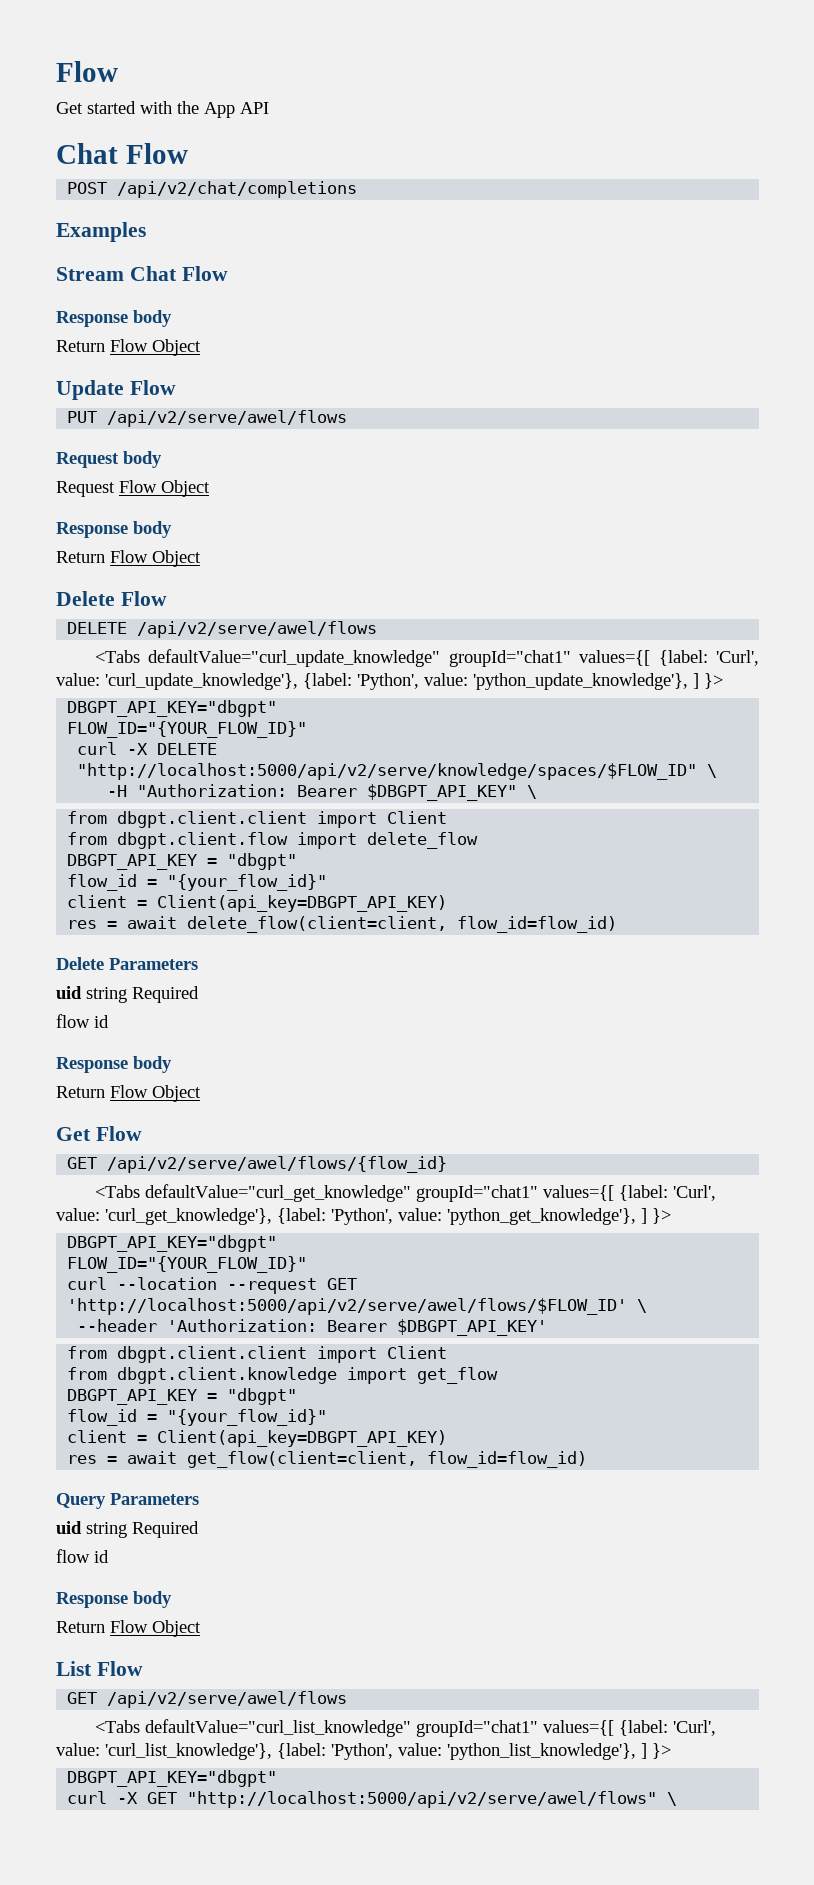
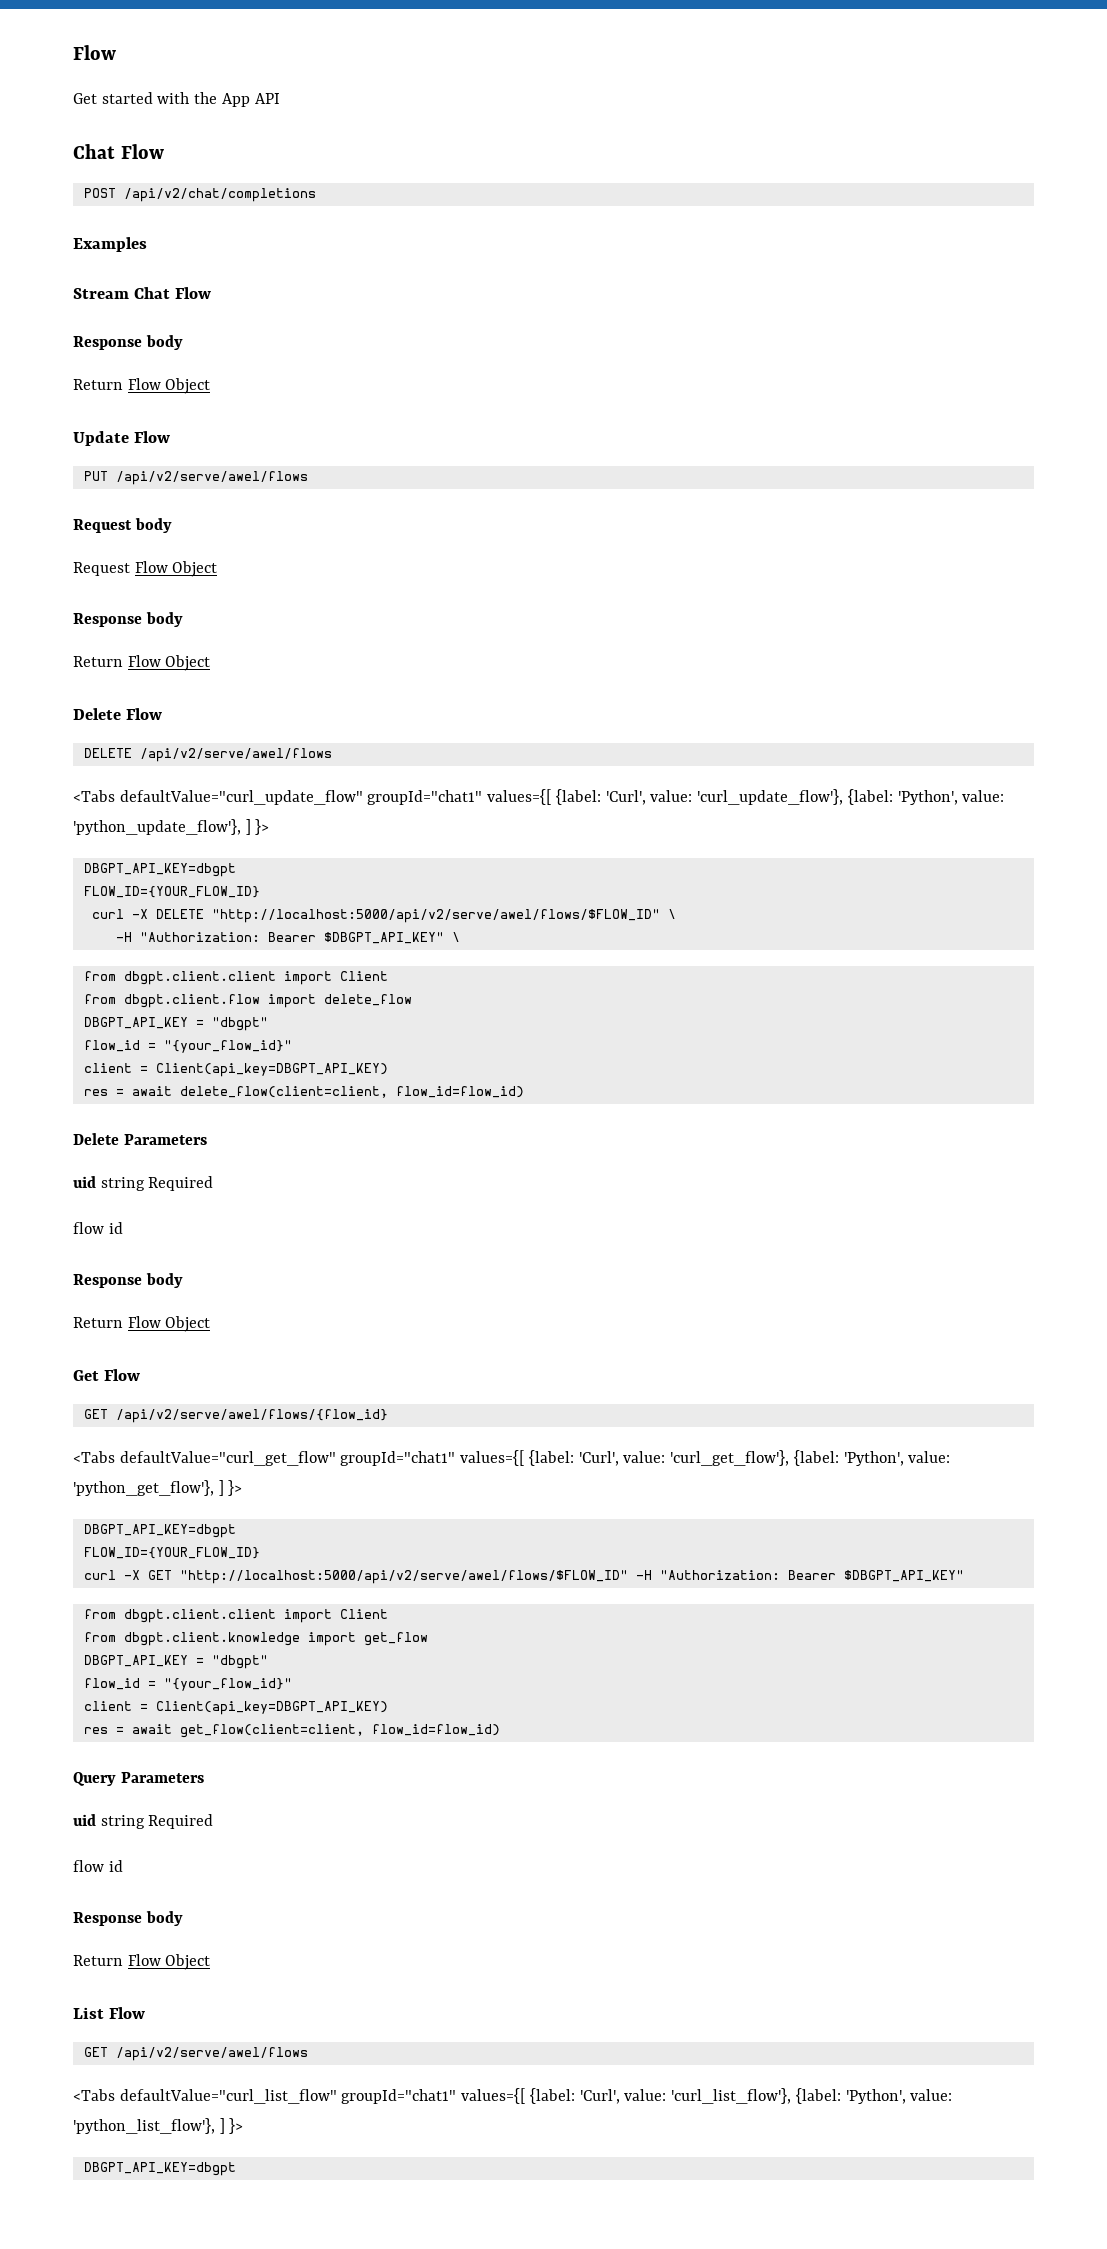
[148,649,759,667] [56,673,723,690] [67,700,278,717] [67,721,308,738] defaultValue="curl_update_knowledge" groupId="chat1" values={[ {label: 'Curl', value: 'curl_update_knowledge'}, {label: 'Python', value: 'python_update_knowledge'}, ] }> // DBGPT_API_KEY="dbgpt" // FLOW_ID="{YOUR_FLOW_ID}" -> [119,789,1005,805] [73,819,270,835] [83,863,236,877] [83,886,260,898] defaultValue="curl_update_flow" groupId="chat1" values={[ {label: 'Curl', value: 'curl_update_flow'}, {label: 'Python', value: 'python_update_flow'}, ] }> // DBGPT_API_KEY=dbgpt // FLOW_ID={YOUR_FLOW_ID}
[77,763,698,780] "http://localhost:5000/api/v2/serve/knowledge/spaces/$FLOW_ID" -> [211,909,660,923] "http://localhost:5000/api/v2/serve/awel/flows/$FLOW_ID"
[144,1184,716,1202] [56,1208,671,1225] [67,1235,278,1252] [67,1256,308,1273] [67,1277,358,1294] [67,1298,648,1315] [77,1319,548,1336] defaultValue="curl_get_knowledge" groupId="chat1" values={[ {label: 'Curl', value: 'curl_get_knowledge'}, {label: 'Python', value: 'python_get_knowledge'}, ] }> // DBGPT_API_KEY="dbgpt" // FLOW_ID="{YOUR_FLOW_ID}" // curl --location --request GET 'http://localhost:5000/api/v2/serve/awel/flows/$FLOW_ID' \ // --header 'Authorization: Bearer $DBGPT_API_KEY' -> [119,1450,951,1466] [73,1480,243,1496] [83,1524,236,1538] [83,1547,260,1559] [83,1570,964,1584] defaultValue="curl_get_flow" groupId="chat1" values={[ {label: 'Curl', value: 'curl_get_flow'}, {label: 'Python', value: 'python_get_flow'}, ] }> // DBGPT_API_KEY=dbgpt // FLOW_ID={YOUR_FLOW_ID} // curl -X GET "http://localhost:5000/api/v2/serve/awel/flows/$FLOW_ID" -H "Authorization: Bearer $DBGPT_API_KEY"
[144,1719,716,1737] [56,1743,671,1760] [67,1770,278,1787] [67,1791,678,1808] defaultValue="curl_list_knowledge" groupId="chat1" values={[ {label: 'Curl', value: 'curl_list_knowledge'}, {label: 'Python', value: 'python_list_knowledge'}, ] }> // DBGPT_API_KEY="dbgpt" // curl -X GET "http://localhost:5000/api/v2/serve/awel/flows" \ -> [119,2088,953,2104] [73,2118,244,2134] [83,2162,236,2176] defaultValue="curl_list_flow" groupId="chat1" values={[ {label: 'Curl', value: 'curl_list_flow'}, {label: 'Python', value: 'python_list_flow'}, ] }> // DBGPT_API_KEY=dbgpt

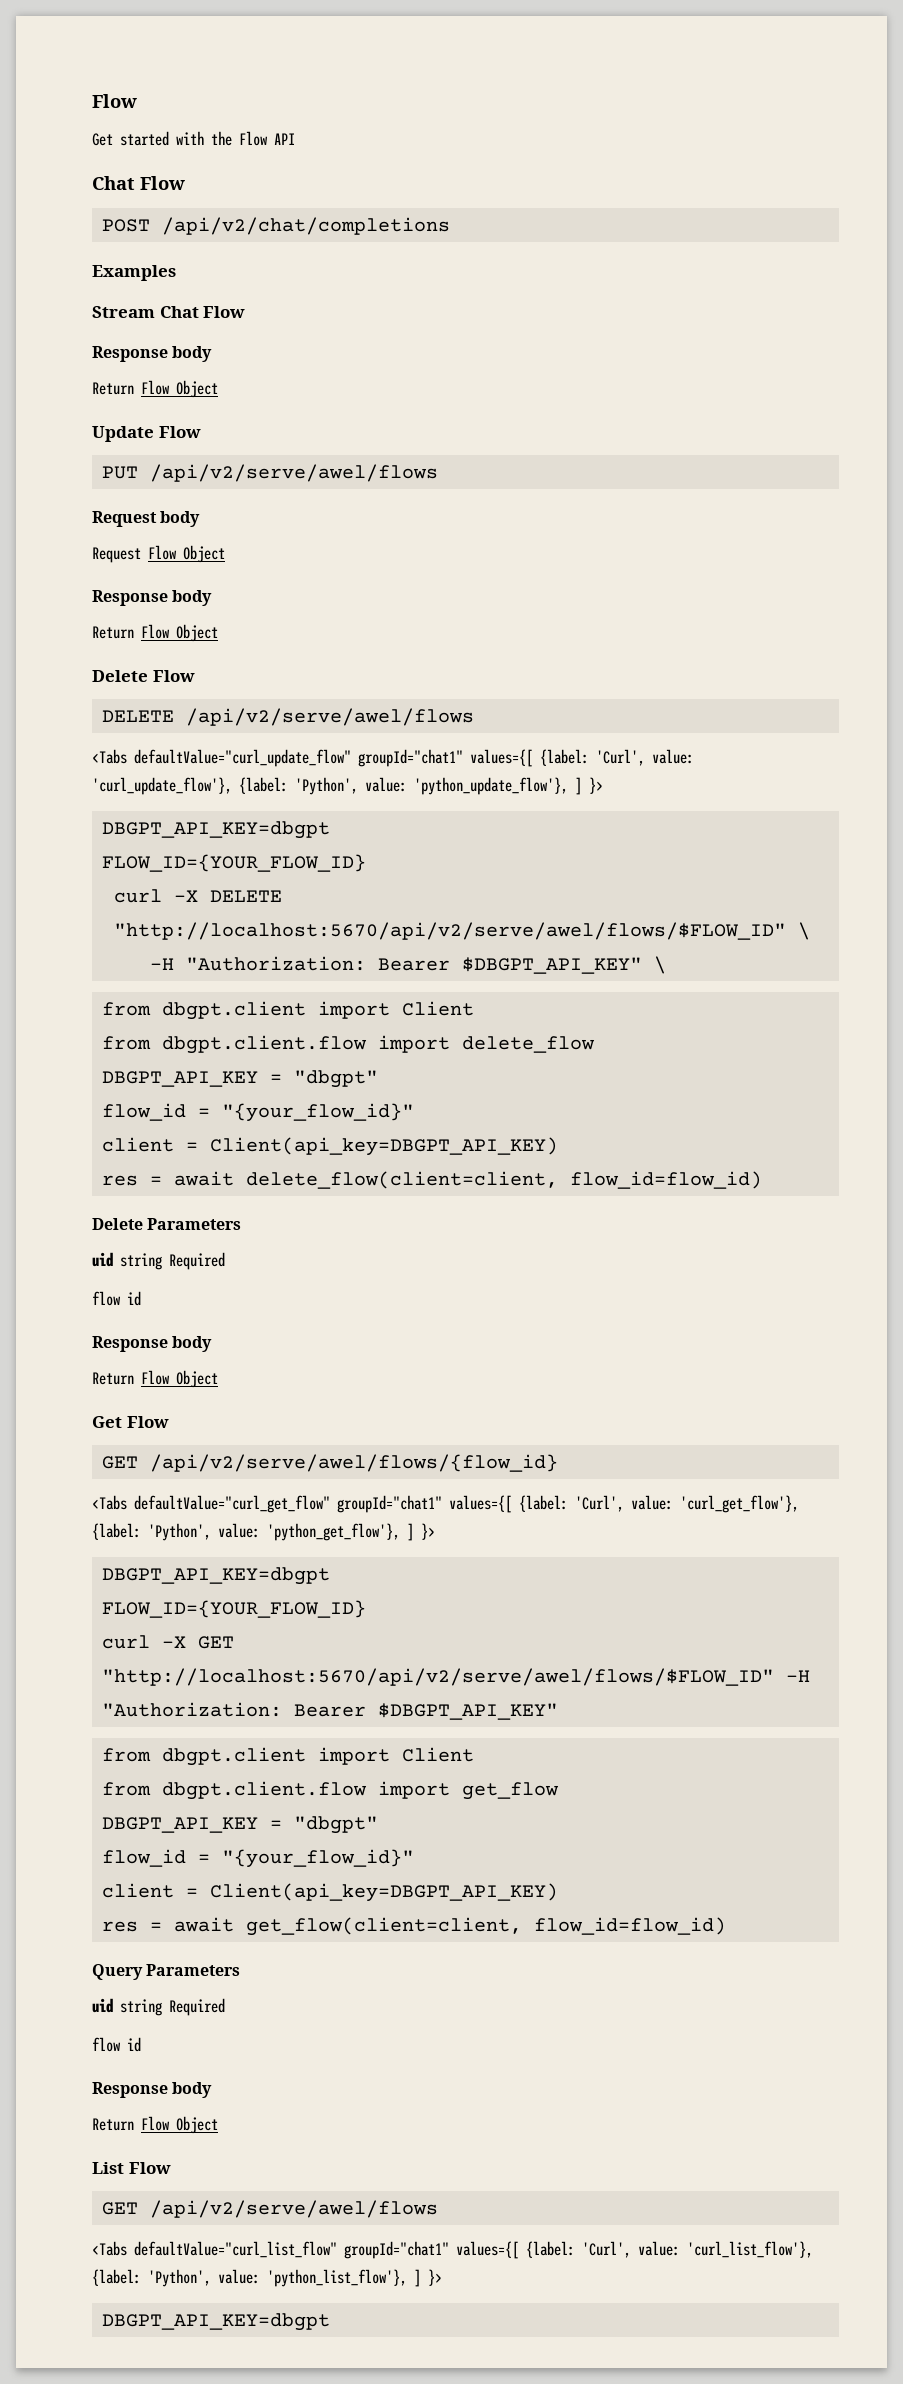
[221,93,250,107] App -> [239,131,268,146] Flow
[211,909,660,923] "http://localhost:5000/api/v2/serve/awel/flows/$FLOW_ID" -> [113,922,786,940] "http://localhost:5670/api/v2/serve/awel/flows/$FLOW_ID"
[123,971,276,985] dbgpt.client.client -> [161,1001,306,1020] dbgpt.client
[179,1570,628,1584] "http://localhost:5000/api/v2/serve/awel/flows/$FLOW_ID" -> [101,1668,774,1686] "http://localhost:5670/api/v2/serve/awel/flows/$FLOW_ID"
[123,1609,388,1623] [83,1632,300,1646] dbgpt.client.client import Client // from dbgpt.client.knowledge -> [161,1747,474,1766] [101,1781,367,1800] dbgpt.client import Client // from dbgpt.client.flow

